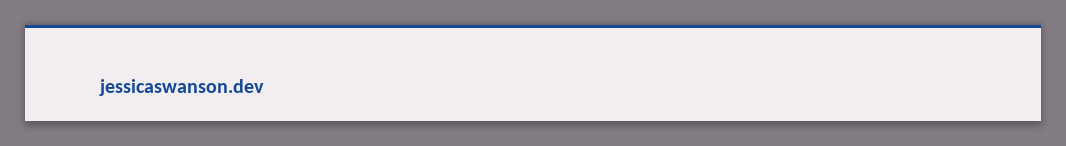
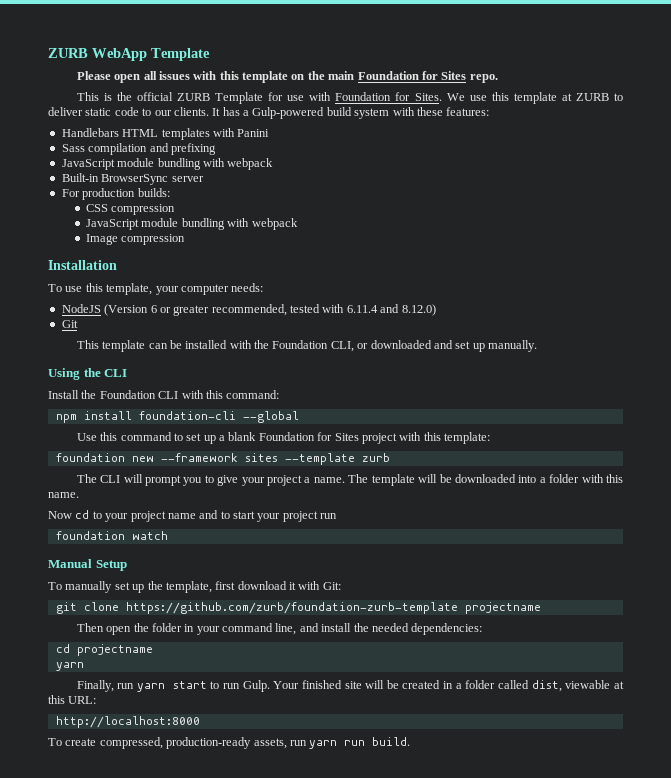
[99,79,264,96] jessicaswanson.dev -> [48,48,210,61] [76,71,498,83] [76,92,623,104] [48,107,490,119] [61,128,270,140] [61,143,216,155] [61,158,274,170] [61,173,204,185] [61,188,170,200] [86,204,176,215] [86,218,298,230] [86,234,186,245] [48,260,117,270] [48,283,264,295] [61,304,436,316] [61,320,78,328] [76,340,538,352] [48,368,128,380] [48,390,280,399] [55,411,299,423] [76,432,491,444] [55,453,390,465] [76,474,623,486] [48,492,79,498] [48,510,338,522] [55,531,168,540] [48,559,127,571] [48,581,341,593] [55,602,541,614] [76,623,483,635] [55,644,153,656] [55,662,84,671] [76,680,624,692] [48,695,97,704] [55,716,200,728] [48,737,411,749] ZURB WebApp Template // Please open all issues with this template on the main Foundation for Sites repo. // This is the official ZURB Template for use with Foundation for Sites. We use this template at ZURB to deliver static code to our clients. It has a Gulp-powered build system with these features: // Handlebars HTML templates with Panini // Sass compilation and prefixing // JavaScript module bundling with webpack // Built-in BrowserSync server // For production builds: // CSS compression // JavaScript module bundling with webpack // Image compression // Installation // To use this template, your computer needs: // NodeJS (Version 6 or greater recommended, tested with 6.11.4 and 8.12.0) // Git // This template can be installed with the Foundation CLI, or downloaded and set up manually. // Using the CLI // Install the Foundation CLI with this command: // npm install foundation-cli --global // Use this command to set up a blank Foundation for Sites project with this template: // foundation new --framework sites --template zurb // The CLI will prompt you to give your project a name. The template will be downloaded into a folder with this name. // Now cd to your project name and to start your project run // foundation watch // Manual Setup // To manually set up the template, first download it with Git: // git clone https://github.com/zurb/foundation-zurb-template projectname // Then open the folder in your command line, and install the needed dependencies: // cd projectname // yarn // Finally, run yarn start to run Gulp. Your finished site will be created in a folder called dist, viewable at this URL: // http://localhost:8000 // To create compressed, production-ready assets, run yarn run build.

